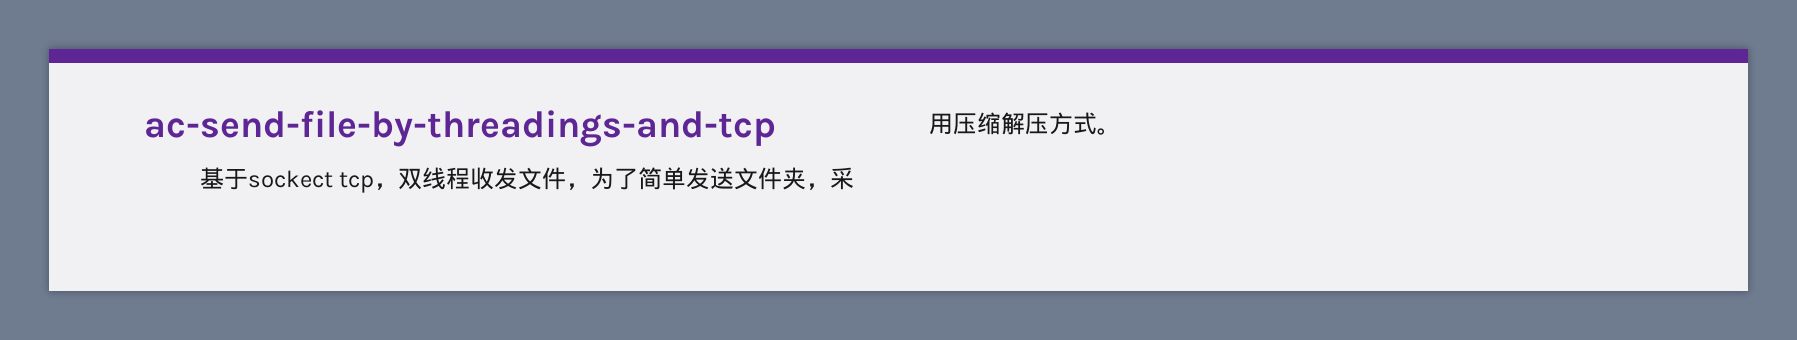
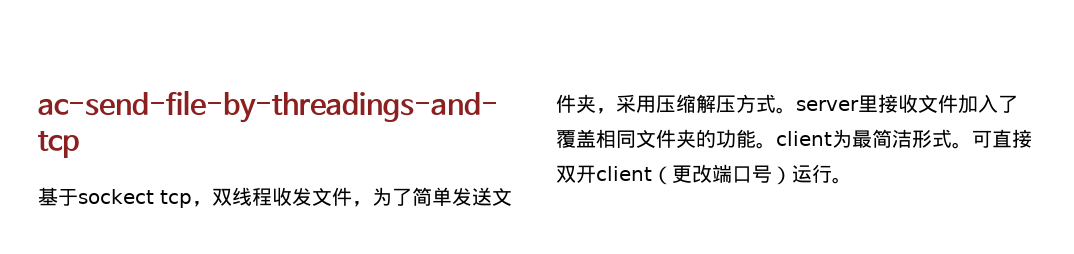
(1121, 131) none -> [796,94,1018,114] [556,129,1032,149] [556,164,852,185] server里接收文件加入了覆盖相同文件夹的功能。client为最简洁形式。可直接双开client（更改端口号）运行。

